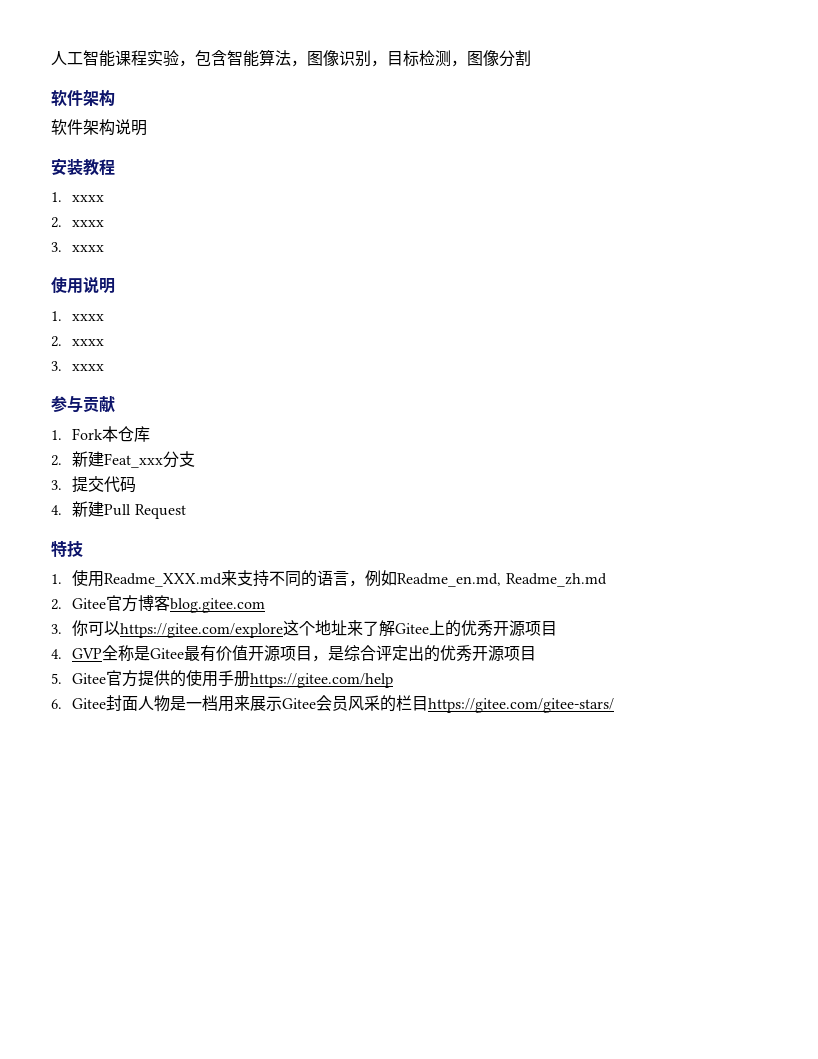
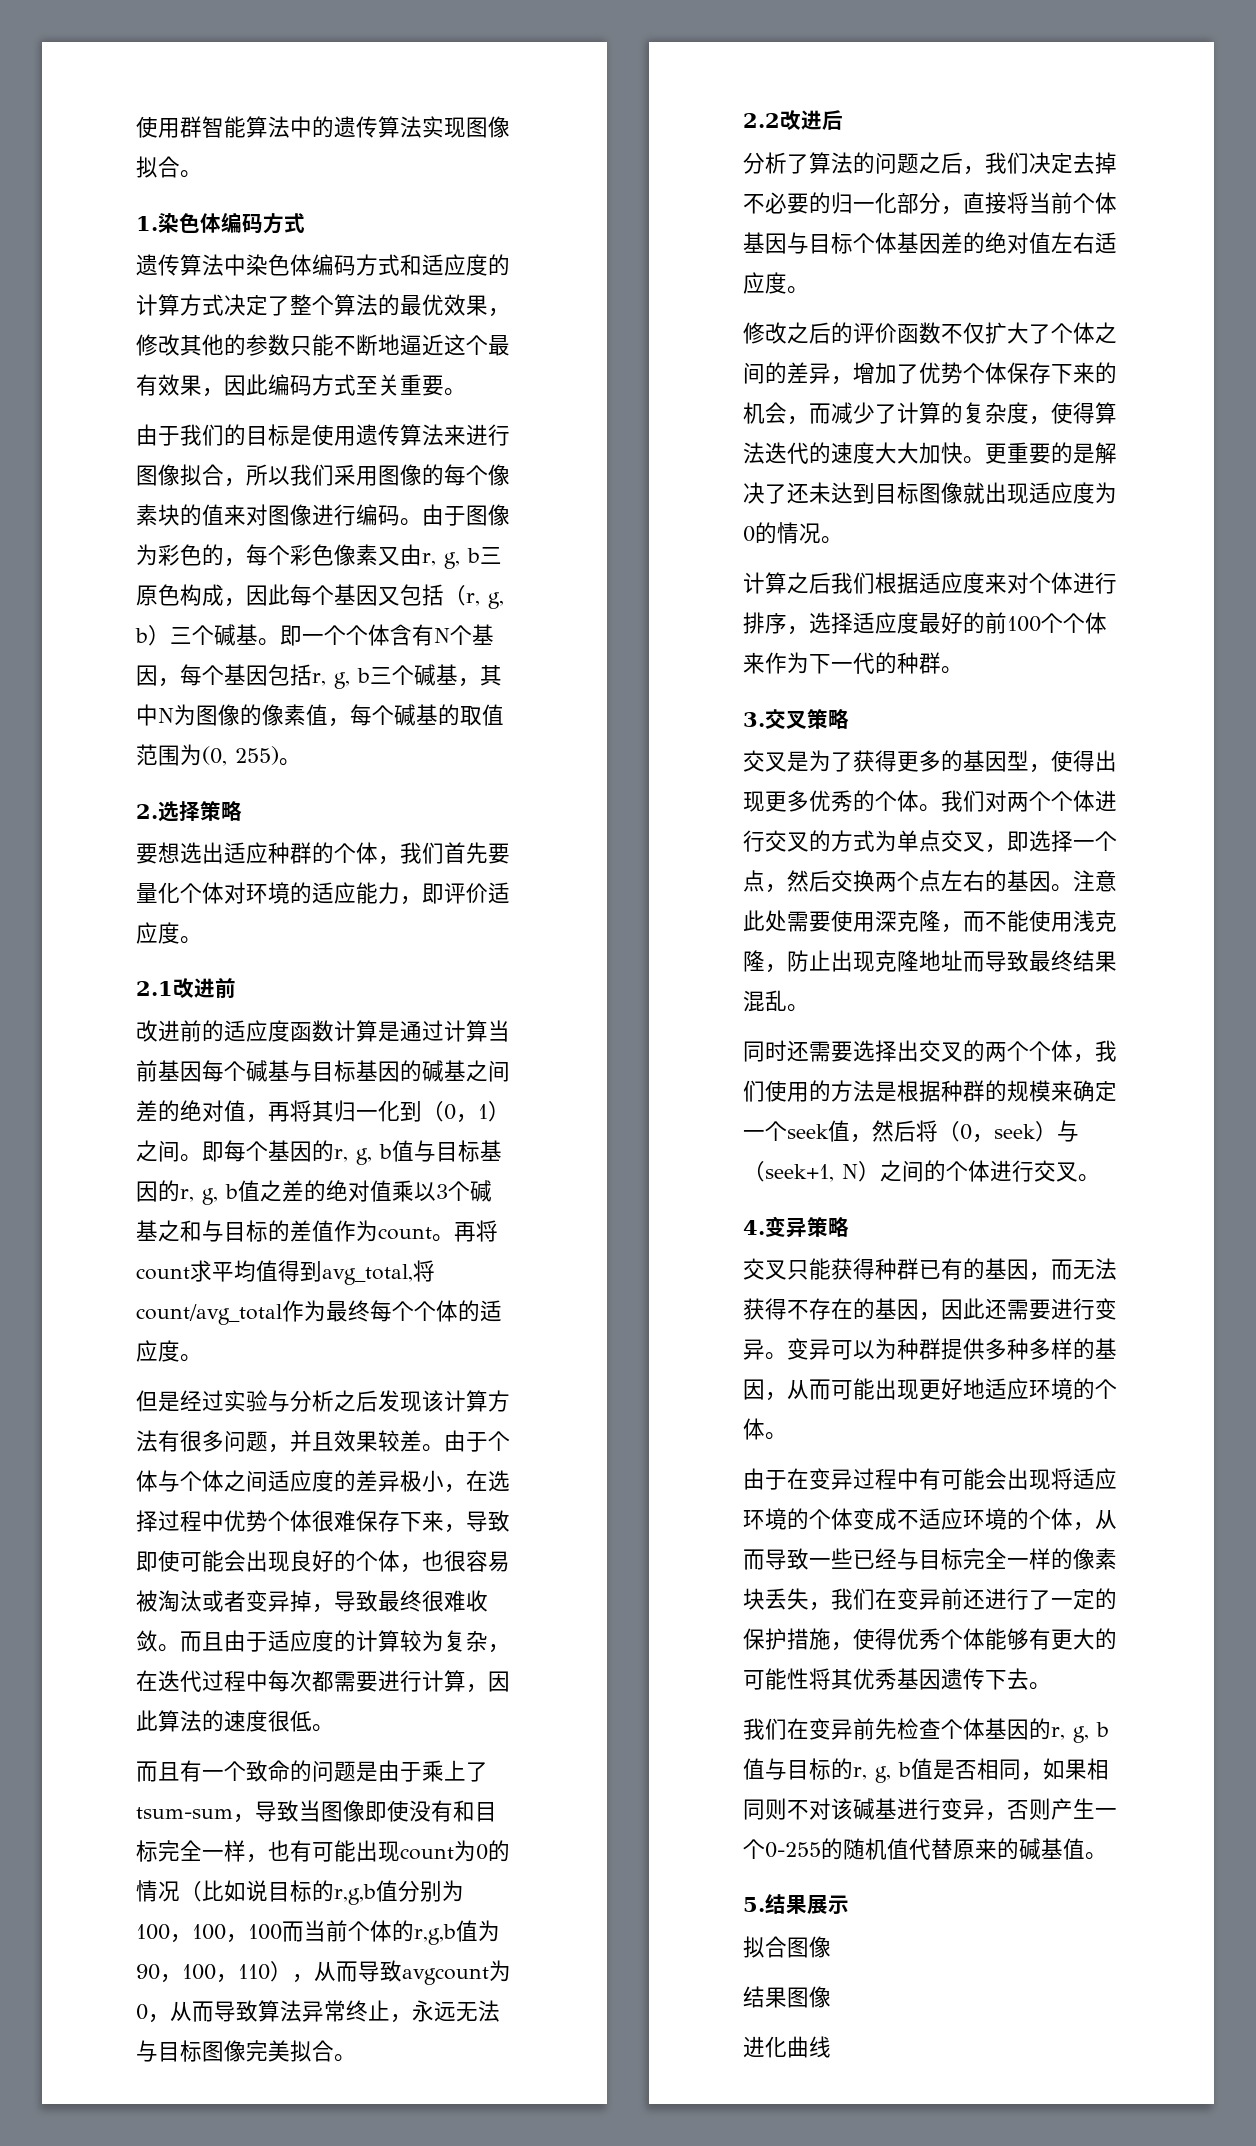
[51,49,531,67] [51,89,115,107] [51,119,147,136] [51,158,115,176] [51,192,105,202] [51,217,105,228] [51,242,105,252] [51,277,115,294] [51,311,105,321] [51,336,105,347] [51,361,105,371] [51,396,115,413] [51,426,151,442] [51,451,196,468] [51,476,137,493] [51,501,186,519] [51,540,83,557] [51,570,607,587] [51,595,266,613] [51,620,558,638] [51,645,537,662] [51,670,394,688] [51,695,615,713] 人工智能课程实验，包含智能算法，图像识别，目标检测，图像分割 // 软件架构 // 软件架构说明 // 安装教程 // 1. xxxx // 2. xxxx // 3. xxxx // 使用说明 // 1. xxxx // 2. xxxx // 3. xxxx // 参与贡献 // 1. Fork本仓库 // 2.新建Feat_xxx分支 // 3.提交代码 // 4.新建Pull Request // 特技 // 1.使用Readme_XXX.md来支持不同的语言，例如Readme_en.md, Readme_zh.md // 2. Gitee官方博客blog.gitee.com // 3.你可以https://gitee.com/explore这个地址来了解Gitee上的优秀开源项目 // 4. GVP全称是Gitee最有价值开源项目，是综合评定出的优秀开源项目 // 5. Gitee官方提供的使用手册https://gitee.com/help // 6. Gitee封面人物是一档用来展示Gitee会员风采的栏目https://gitee.com/gitee-stars/ -> [136,116,510,138] [136,156,202,178] [136,212,305,234] [136,254,510,276] [136,294,510,317] [136,334,510,356] [136,374,466,397] [136,424,510,446] [136,464,510,487] [136,504,510,526] [136,544,502,569] [136,584,504,609] [135,624,494,646] [136,664,502,689] [136,704,504,727] [136,744,301,766] [136,800,242,822] [136,842,510,865] [136,882,510,905] [136,922,202,944] [136,978,236,999] [136,1020,510,1042] [136,1060,510,1082] [136,1100,510,1123] [136,1140,502,1165] [136,1180,492,1205] [136,1220,498,1242] [136,1260,435,1285] [136,1300,502,1325] [136,1340,202,1362] [136,1390,510,1412] [136,1430,510,1453] [136,1470,510,1493] [136,1510,510,1533] [136,1550,510,1573] [136,1590,488,1613] [136,1630,510,1653] [136,1670,510,1693] [136,1710,334,1732] [136,1760,488,1782] [136,1800,497,1823] [136,1840,510,1863] [136,1880,464,1905] [136,1920,500,1945] [136,1960,511,1985] [136,2000,500,2023] [136,2040,356,2062] [743,110,843,130] [743,152,1117,175] [743,192,1117,215] [743,232,1117,254] [743,272,809,294] [743,322,1117,344] [743,362,1117,385] [743,402,1117,425] [743,442,1117,464] [743,482,1117,504] [743,522,843,544] [743,572,1117,594] [743,612,1107,635] [743,652,963,674] [743,708,849,729] [743,750,1117,773] [743,790,1117,812] [743,830,1117,853] [743,870,1117,893] [743,910,1117,933] [743,950,1117,973] [743,990,809,1012] [743,1040,1117,1063] [743,1080,1117,1102] [743,1120,1079,1143] [743,1160,1100,1182] [743,1216,849,1238] [743,1258,1117,1281] [743,1298,1117,1321] [743,1338,1117,1360] [743,1378,1117,1401] [743,1418,787,1440] [743,1468,1117,1490] [743,1508,1117,1531] [743,1548,1117,1570] [743,1588,1117,1611] [743,1628,1117,1651] [743,1668,1051,1690] [743,1718,1109,1743] [743,1758,1109,1783] [743,1798,1117,1821] [743,1838,1107,1860] [743,1894,849,1914] [743,1936,831,1958] [743,1986,831,2008] [743,2036,831,2058] 使用群智能算法中的遗传算法实现图像拟合。 // 1.染色体编码方式 // 遗传算法中染色体编码方式和适应度的计算方式决定了整个算法的最优效果，修改其他的参数只能不断地逼近这个最有效果，因此编码方式至关重要。 // 由于我们的目标是使用遗传算法来进行图像拟合，所以我们采用图像的每个像素块的值来对图像进行编码。由于图像为彩色的，每个彩色像素又由r, g, b三原色构成，因此每个基因又包括（r, g, b）三个碱基。即一个个体含有N个基因，每个基因包括r, g, b三个碱基，其中N为图像的像素值，每个碱基的取值范围为(0, 255)。 // 2.选择策略 // 要想选出适应种群的个体，我们首先要量化个体对环境的适应能力，即评价适应度。 // 2.1改进前 // 改进前的适应度函数计算是通过计算当前基因每个碱基与目标基因的碱基之间差的绝对值，再将其归一化到（0，1）之间。即每个基因的r, g, b值与目标基因的r, g, b值之差的绝对值乘以3个碱基之和与目标的差值作为count。再将count求平均值得到avg_total,将count/avg_total作为最终每个个体的适应度。 // 但是经过实验与分析之后发现该计算方法有很多问题，并且效果较差。由于个体与个体之间适应度的差异极小，在选择过程中优势个体很难保存下来，导致即使可能会出现良好的个体，也很容易被淘汰或者变异掉，导致最终很难收敛。而且由于适应度的计算较为复杂，在迭代过程中每次都需要进行计算，因此算法的速度很低。 // 而且有一个致命的问题是由于乘上了tsum-sum，导致当图像即使没有和目标完全一样，也有可能出现count为0的情况（比如说目标的r,g,b值分别为100，100，100而当前个体的r,g,b值为90，100，110），从而导致avgcount为0，从而导致算法异常终止，永远无法与目标图像完美拟合。 // 2.2改进后 // 分析了算法的问题之后，我们决定去掉不必要的归一化部分，直接将当前个体基因与目标个体基因差的绝对值左右适应度。 // 修改之后的评价函数不仅扩大了个体之间的差异，增加了优势个体保存下来的机会，而减少了计算的复杂度，使得算法迭代的速度大大加快。更重要的是解决了还未达到目标图像就出现适应度为0的情况。 // 计算之后我们根据适应度来对个体进行排序，选择适应度最好的前100个个体来作为下一代的种群。 // 3.交叉策略 // 交叉是为了获得更多的基因型，使得出现更多优秀的个体。我们对两个个体进行交叉的方式为单点交叉，即选择一个点，然后交换两个点左右的基因。注意此处需要使用深克隆，而不能使用浅克隆，防止出现克隆地址而导致最终结果混乱。 // 同时还需要选择出交叉的两个个体，我们使用的方法是根据种群的规模来确定一个seek值，然后将（0，seek）与（seek+1, N）之间的个体进行交叉。 // 4.变异策略 // 交叉只能获得种群已有的基因，而无法获得不存在的基因，因此还需要进行变异。变异可以为种群提供多种多样的基因，从而可能出现更好地适应环境的个体。 // 由于在变异过程中有可能会出现将适应环境的个体变成不适应环境的个体，从而导致一些已经与目标完全一样的像素块丢失，我们在变异前还进行了一定的保护措施，使得优秀个体能够有更大的可能性将其优秀基因遗传下去。 // 我们在变异前先检查个体基因的r, g, b值与目标的r, g, b值是否相同，如果相同则不对该碱基进行变异，否则产生一个0-255的随机值代替原来的碱基值。 // 5.结果展示 // 拟合图像 // 结果图像 // 进化曲线

